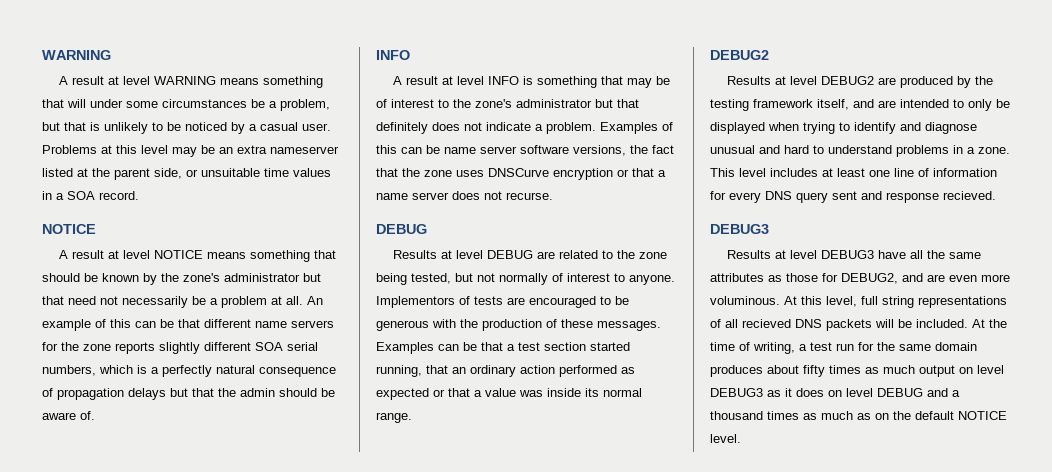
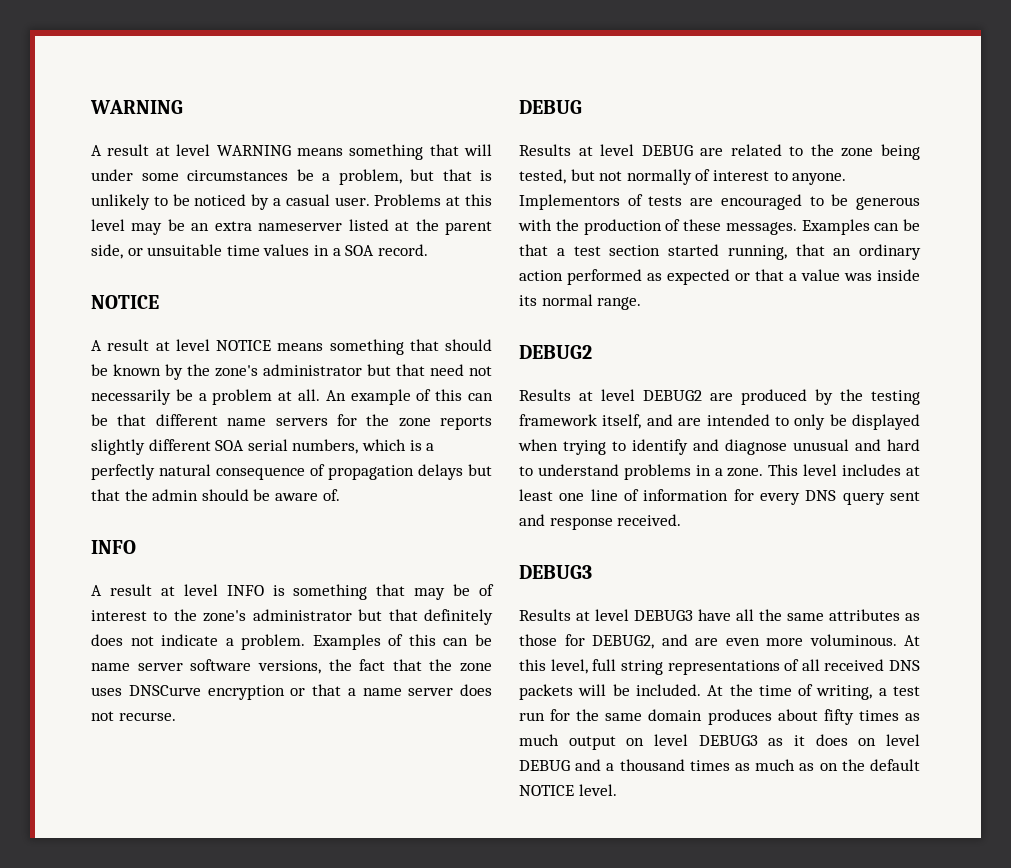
[943,191,996,200] recieved. -> [617,514,682,526] received.
[742,319,791,328] recieved -> [824,659,885,671] received

